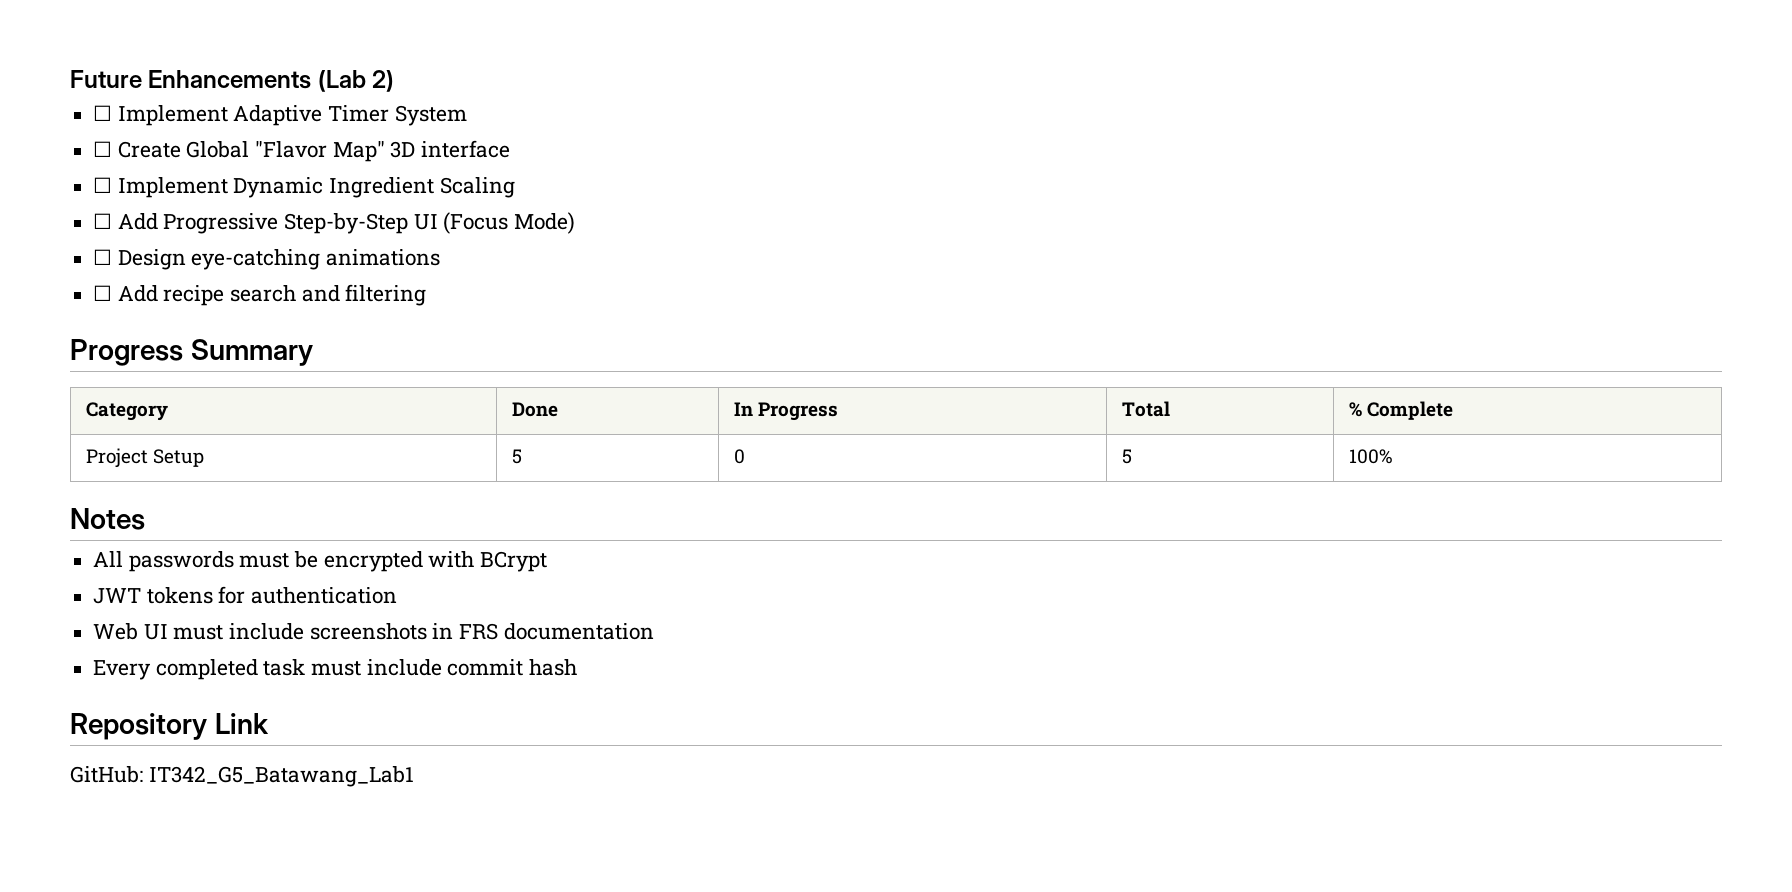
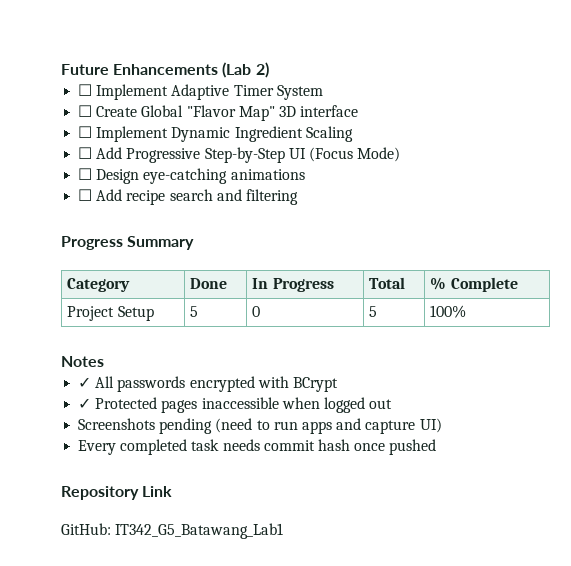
(145, 519) none -> [78,377,92,388] ✓
[239,551,319,568] must be -> (186, 384) none
[93,586,398,604] [93,623,654,640] JWT tokens for authentication // Web UI must include screenshots in FRS documentation -> [78,397,393,413] [78,418,442,434] ✓ Protected pages inaccessible when logged out // Screenshots pending (need to run apps and capture UI)
[311,659,442,676] must include -> [222,439,260,451] needs
(578, 667) none -> [354,439,437,455] once pushed

